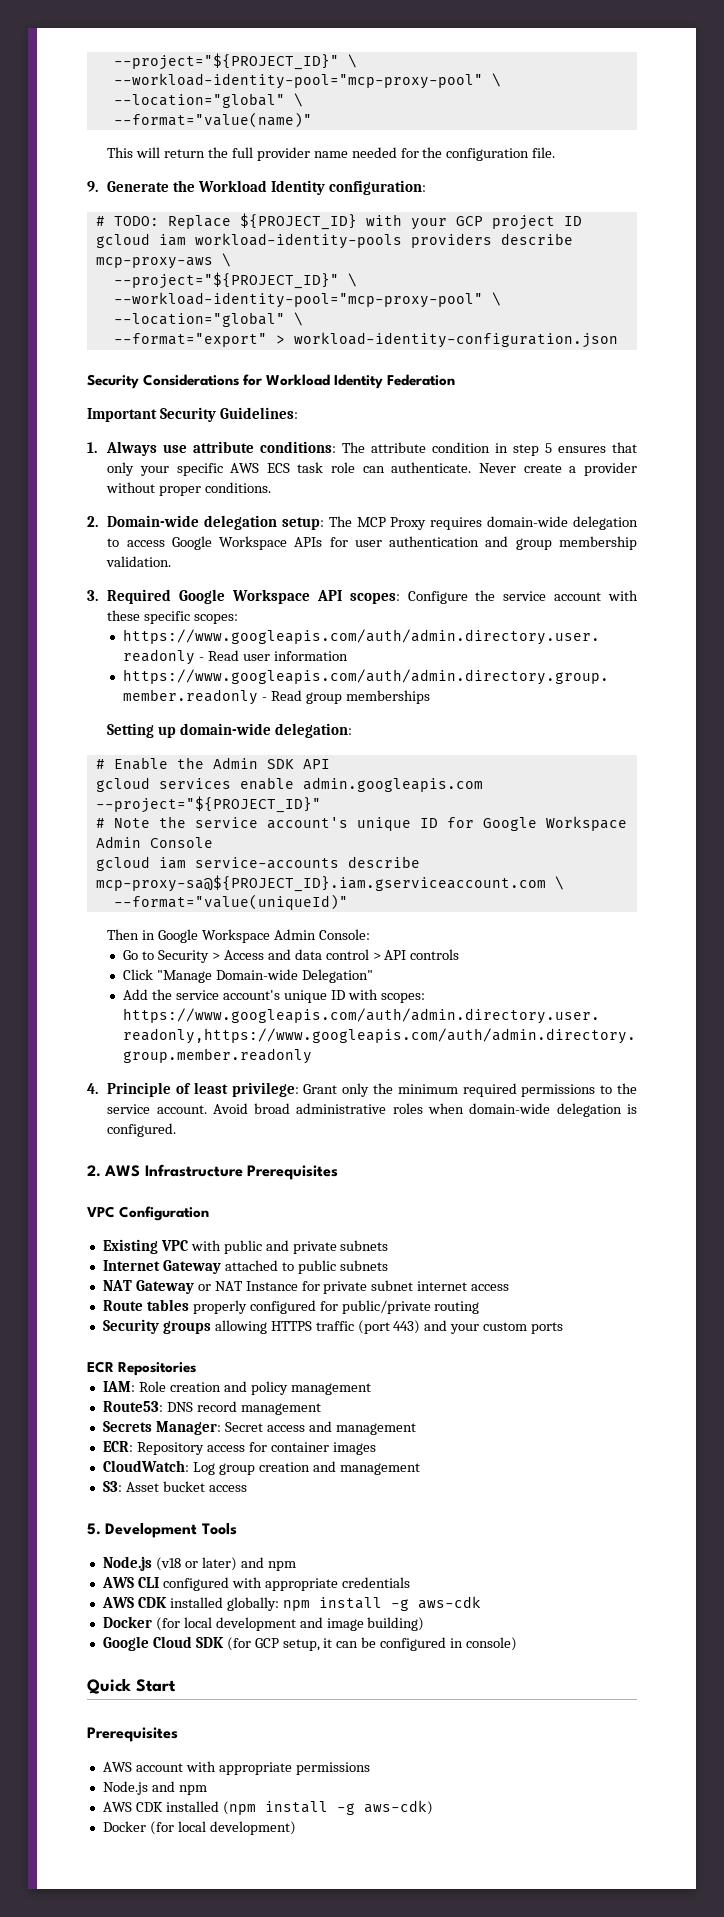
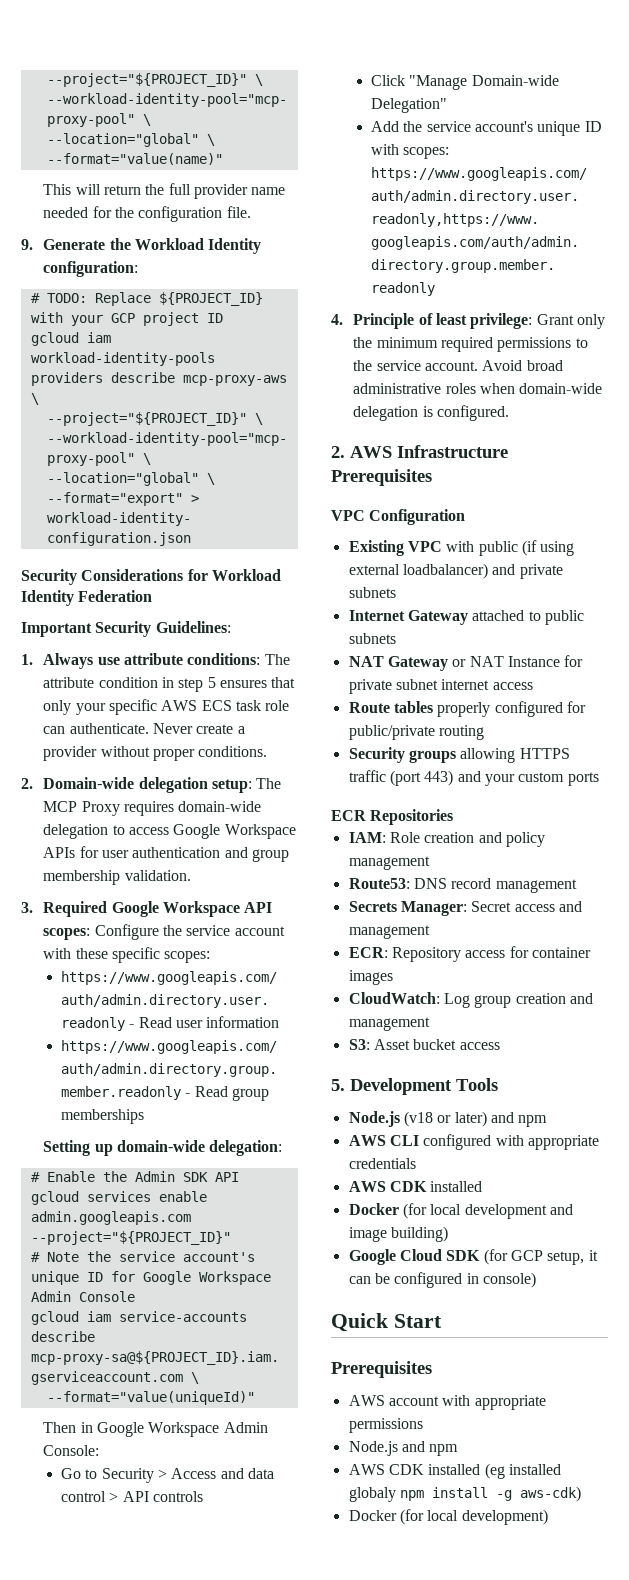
(262, 1247) none -> [521,540,575,556] [348,563,488,579] (if using external loadbalancer)
[226,1596,481,1611] globally: npm install -g aws-cdk -> (483, 1186) none
[222,1801,256,1815] (npm -> [484,1463,561,1479] [348,1487,424,1502] (eg installed globaly npm

